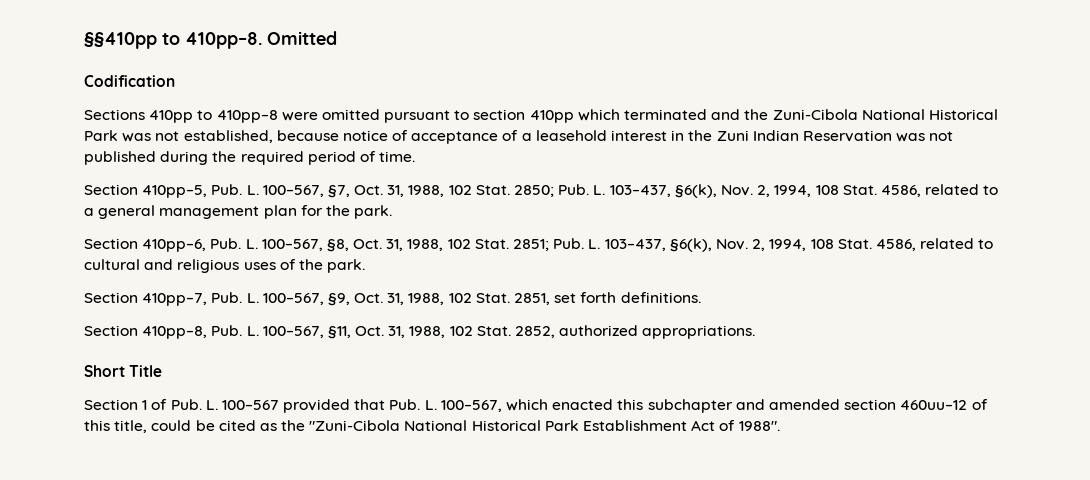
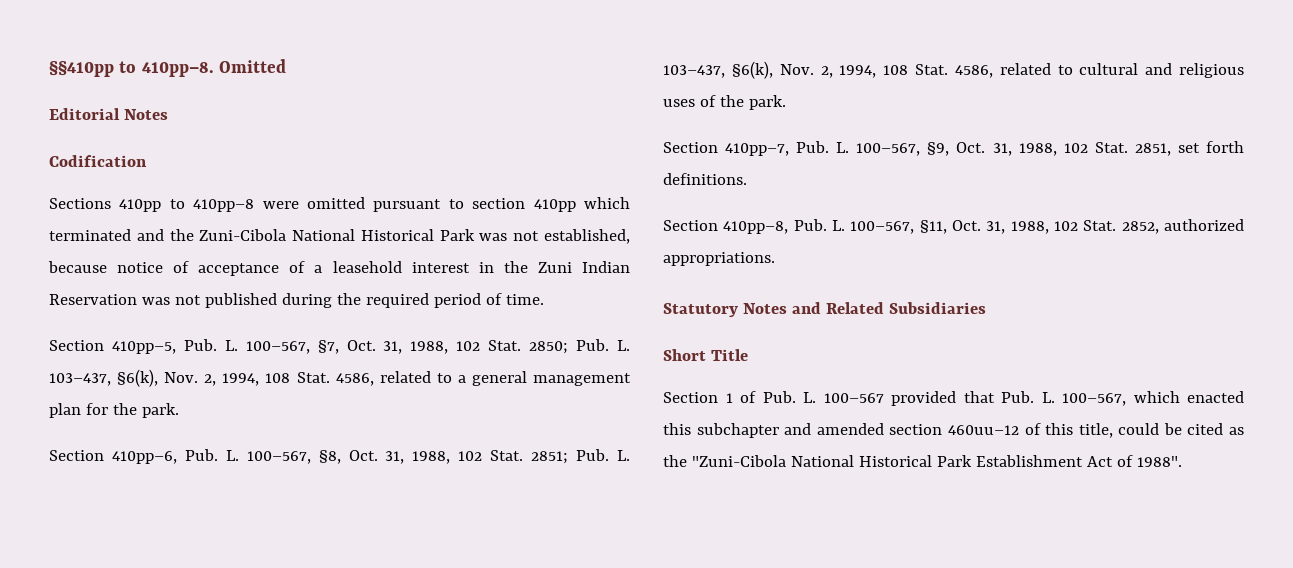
(337, 38) none -> [49,108,168,120] // Editorial Notes
(756, 332) none -> [663,302,986,317] // Statutory Notes and Related Subsidiaries

